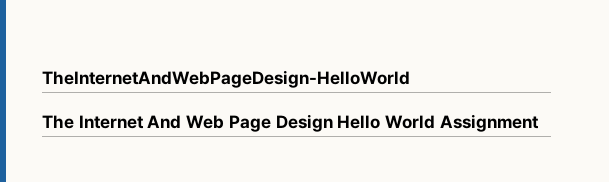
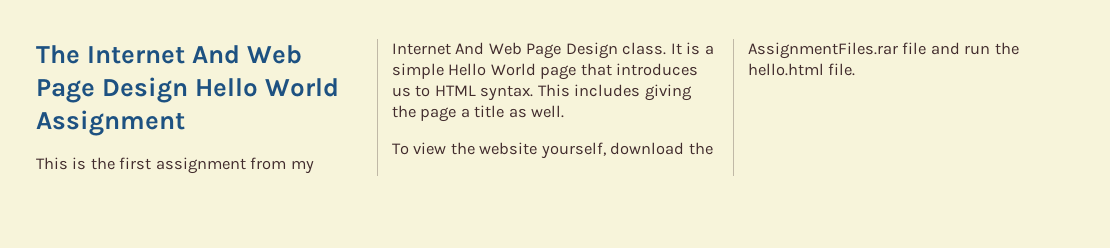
[42,70,410,88] TheInternetAndWebPageDesign-HelloWorld // -> (36, 54) none
(539, 123) none -> [36,157,314,174] [392,42,714,59] [392,63,699,80] [392,84,692,101] [392,105,565,122] [392,142,713,159] [748,42,1019,59] [748,63,856,76] // This is the first assignment from my Internet And Web Page Design class. It is a simple Hello World page that introduces us to HTML syntax. This includes giving the page a title as well. // To view the website yourself, download the AssignmentFiles.rar file and run the hello.html file.

